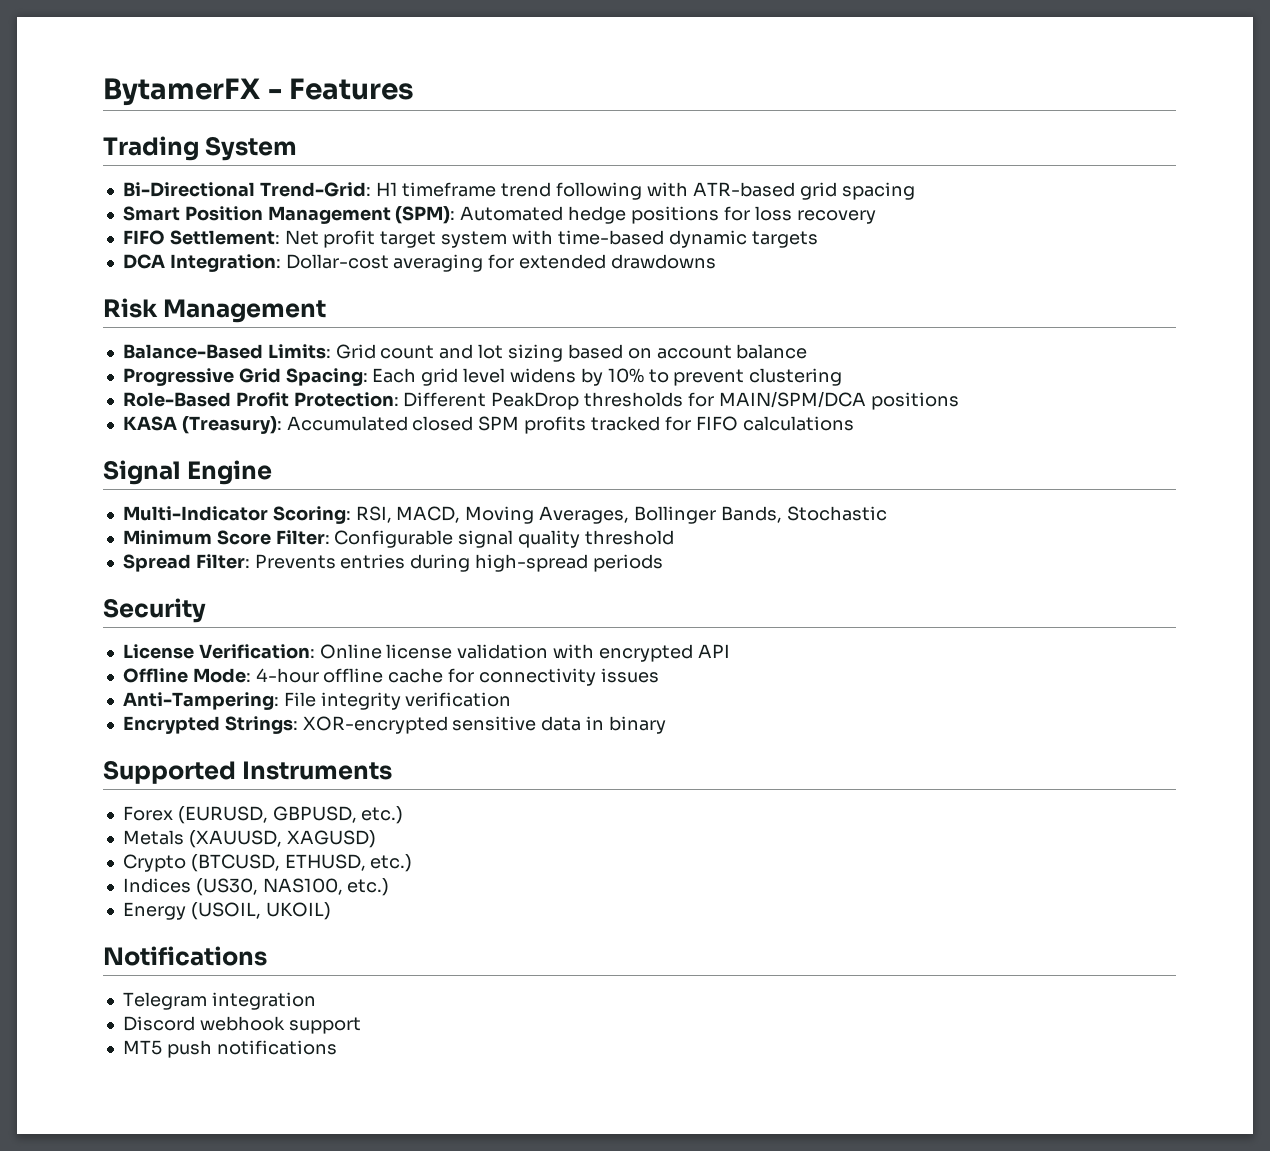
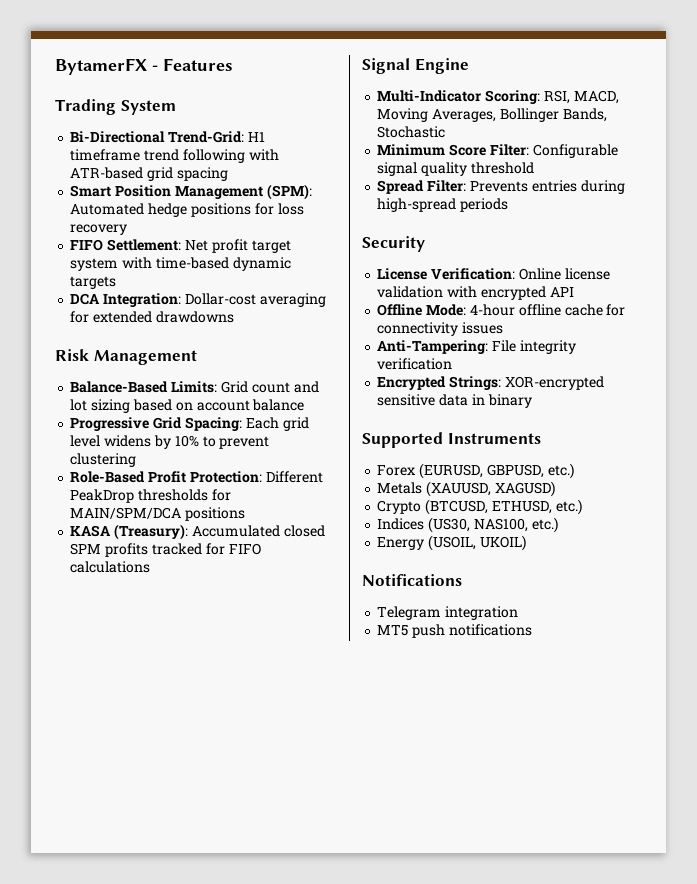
[122,1016,361,1034] // Discord webhook support -> (519, 613) none

